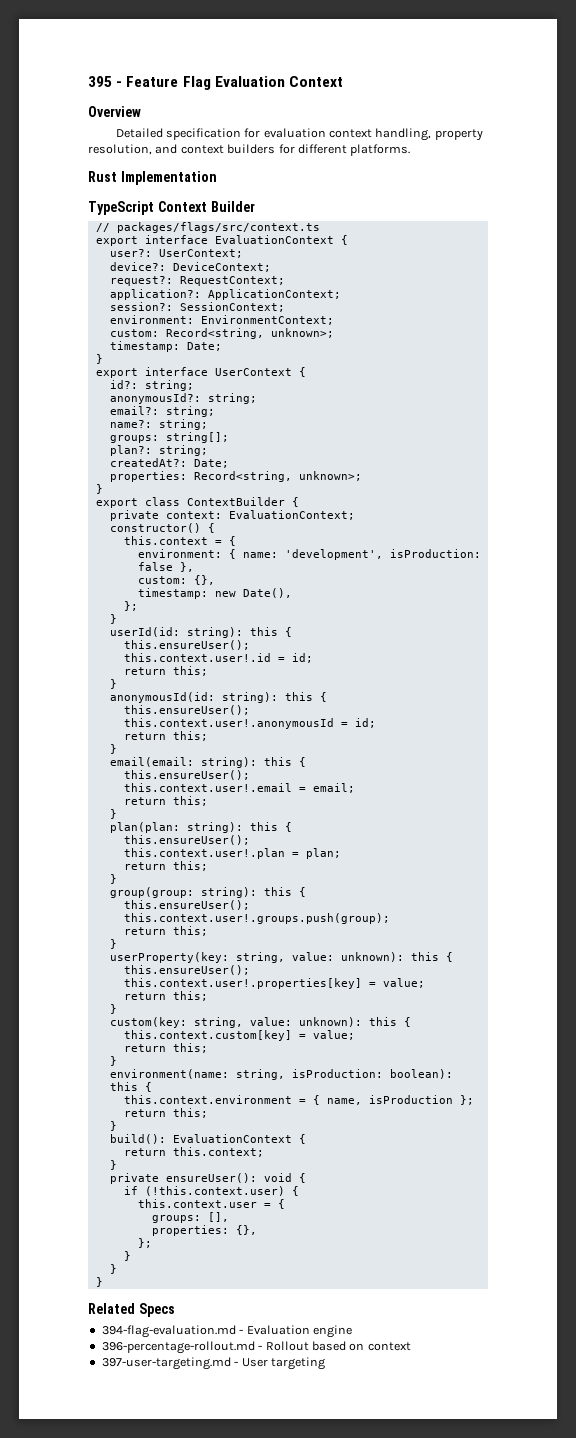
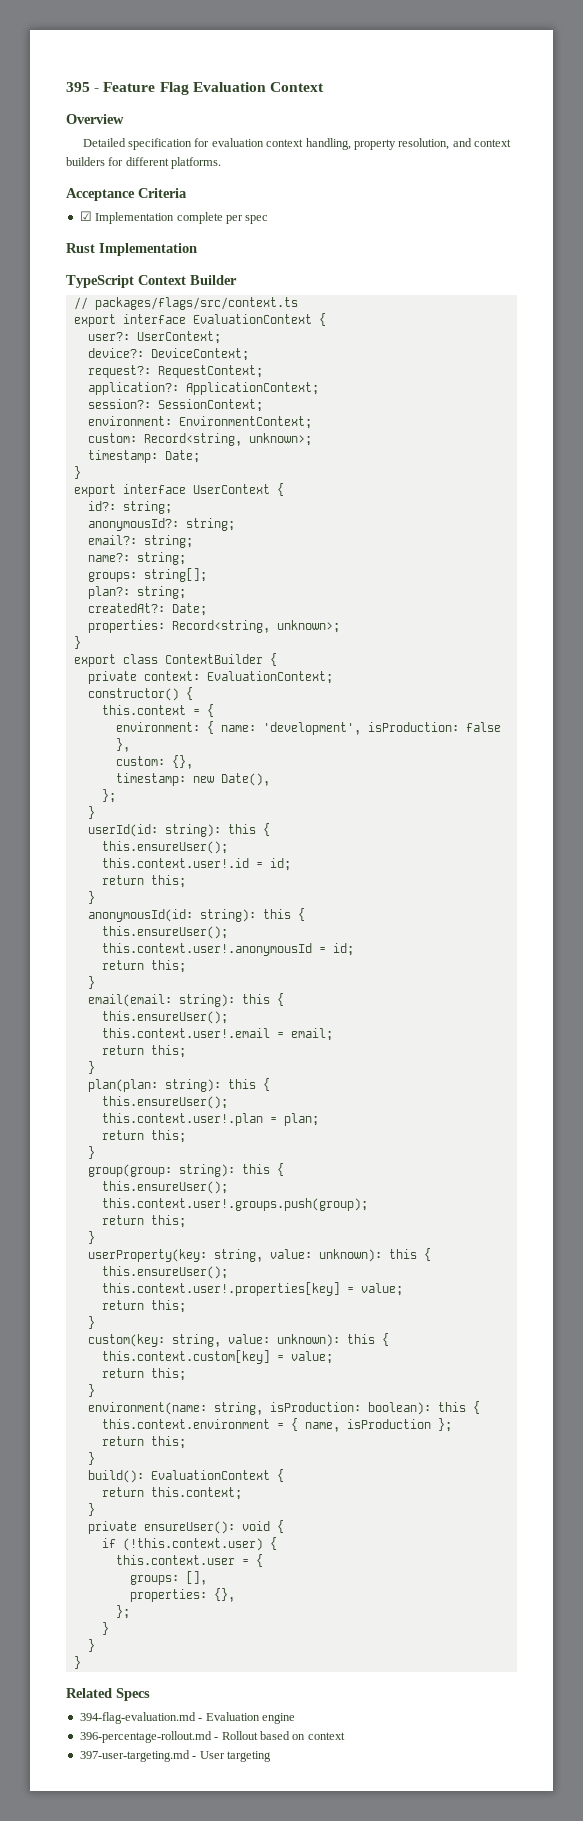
(411, 150) none -> [66,188,187,201] [79,211,269,224] // Acceptance Criteria // ☑ Implementation complete per spec

